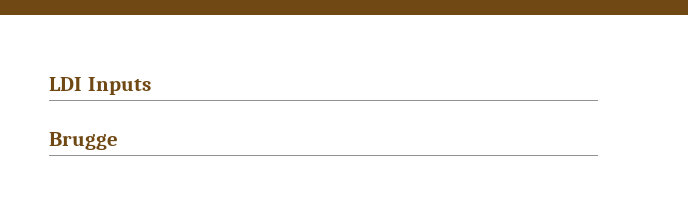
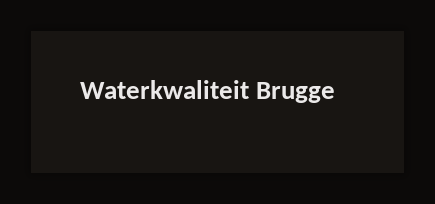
[49,77,151,95] LDI Inputs // -> [80,80,249,99] Waterkwaliteit

